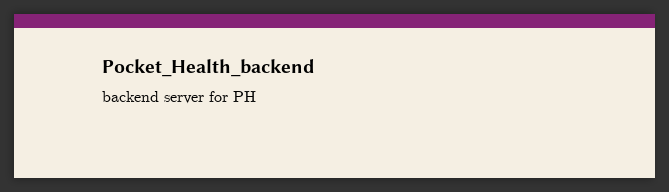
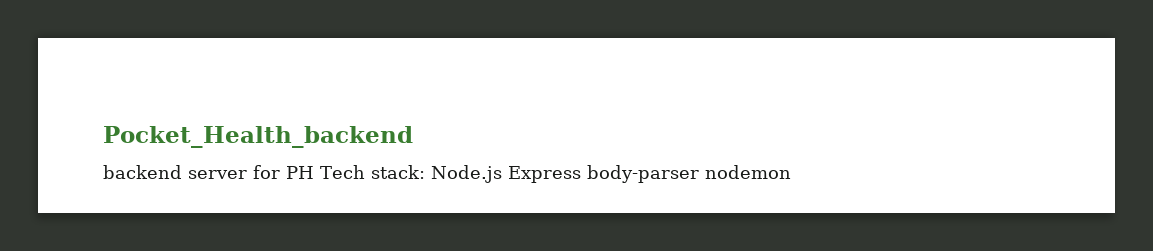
(256, 96) none -> [320,165,791,183] Tech stack: Node.js Express body-parser nodemon

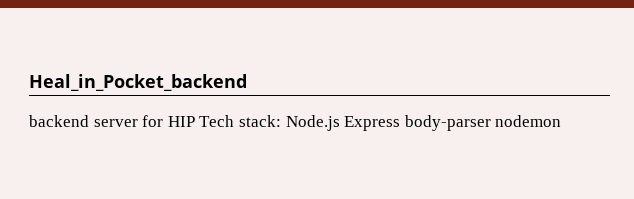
[103,126,413,148] Pocket_Health_backend -> [29,74,247,91] Heal_in_Pocket_backend
[286,166,314,179] PH -> [167,116,195,127] HIP

